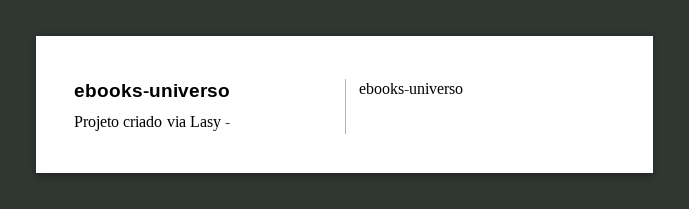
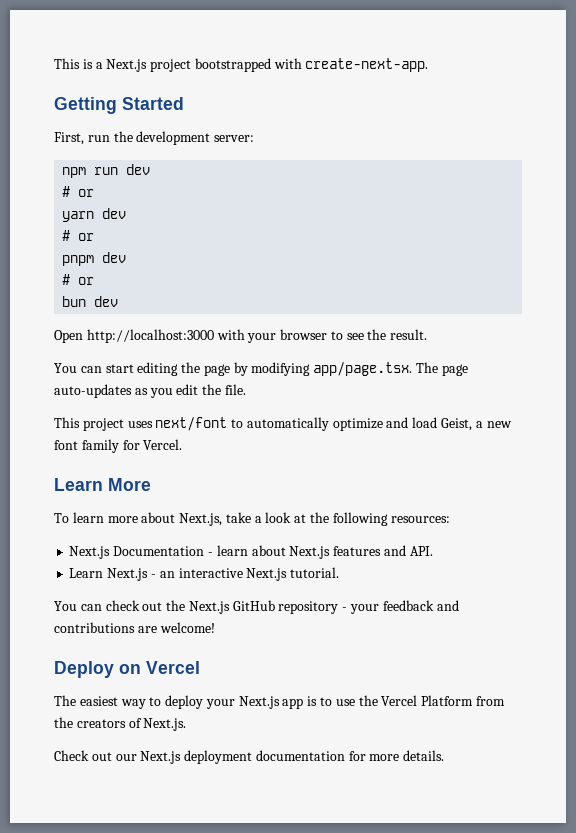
[74,84,230,97] [74,116,231,131] [359,83,463,94] ebooks-universo // Projeto criado via Lasy - ebooks-universo -> [54,58,429,72] [54,97,184,114] [54,131,255,145] [62,164,151,178] [62,186,95,197] [62,208,127,222] [62,230,95,241] [62,252,127,266] [62,274,95,285] [62,296,119,307] [54,329,428,343] [54,362,468,376] [54,384,246,398] [54,417,512,431] [54,439,183,453] [54,478,151,491] [54,512,450,526] [69,545,433,559] [69,567,340,581] [54,600,459,614] [54,622,215,633] [54,661,200,678] [54,695,505,709] [54,717,187,731] [54,750,445,764] This is a Next.js project bootstrapped with create-next-app. // Getting Started // First, run the development server: // npm run dev // # or // yarn dev // # or // pnpm dev // # or // bun dev // Open http://localhost:3000 with your browser to see the result. // You can start editing the page by modifying app/page.tsx. The page auto-updates as you edit the file. // This project uses next/font to automatically optimize and load Geist, a new font family for Vercel. // Learn More // To learn more about Next.js, take a look at the following resources: // Next.js Documentation - learn about Next.js features and API. // Learn Next.js - an interactive Next.js tutorial. // You can check out the Next.js GitHub repository - your feedback and contributions are welcome! // Deploy on Vercel // The easiest way to deploy your Next.js app is to use the Vercel Platform from the creators of Next.js. // Check out our Next.js deployment documentation for more details.

